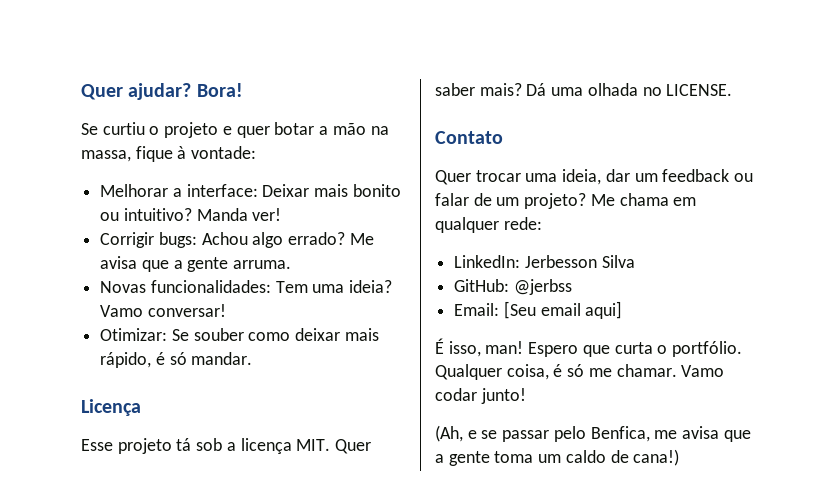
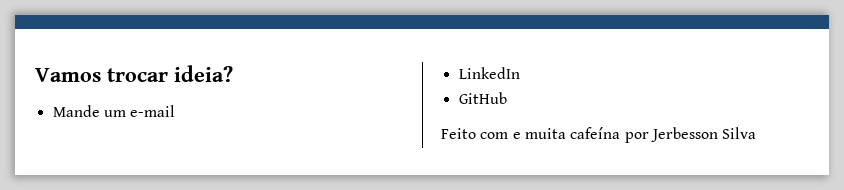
[81,83,243,100] [81,122,389,138] [81,146,257,162] [100,184,401,197] [100,208,282,221] [100,232,374,248] [100,256,292,272] [100,280,393,293] [100,304,226,317] [100,328,379,341] [100,352,253,368] [81,399,141,416] [81,438,372,454] [435,83,733,96] [435,131,503,144] [435,169,754,185] [435,193,697,209] [435,217,542,233] [454,255,635,268] [454,279,572,295] [454,301,623,319] [435,338,743,357] [435,364,725,380] [435,388,526,404] [435,425,751,442] [435,449,680,466] Quer ajudar? Bora! // Se curtiu o projeto e quer botar a mão na massa, fique à vontade: // Melhorar a interface: Deixar mais bonito ou intuitivo? Manda ver! // Corrigir bugs: Achou algo errado? Me avisa que a gente arruma. // Novas funcionalidades: Tem uma ideia? Vamo conversar! // Otimizar: Se souber como deixar mais rápido, é só mandar. // Licença // Esse projeto tá sob a licença MIT. Quer saber mais? Dá uma olhada no LICENSE. // Contato // Quer trocar uma ideia, dar um feedback ou falar de um projeto? Me chama em qualquer rede: // LinkedIn: Jerbesson Silva // GitHub: @jerbss // Email: [Seu email aqui] // É isso, man! Espero que curta o portfólio. Qualquer coisa, é só me chamar. Vamo codar junto! // (Ah, e se passar pelo Benfica, me avisa que a gente toma um caldo de cana!) -> [35,65,233,82] [52,105,176,117] [458,67,520,79] [458,92,507,104] [441,127,757,143] Vamos trocar ideia? // Mande um e-mail // LinkedIn // GitHub // Feito com e muita cafeína por Jerbesson Silva

